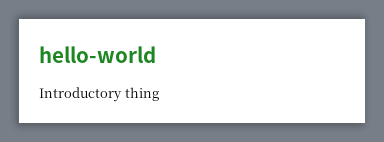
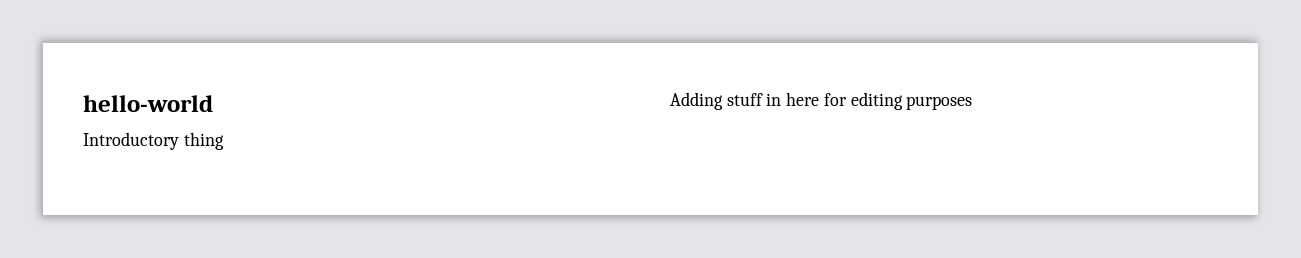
(159, 94) none -> [670,92,973,110] // Adding stuff in here for editing purposes

